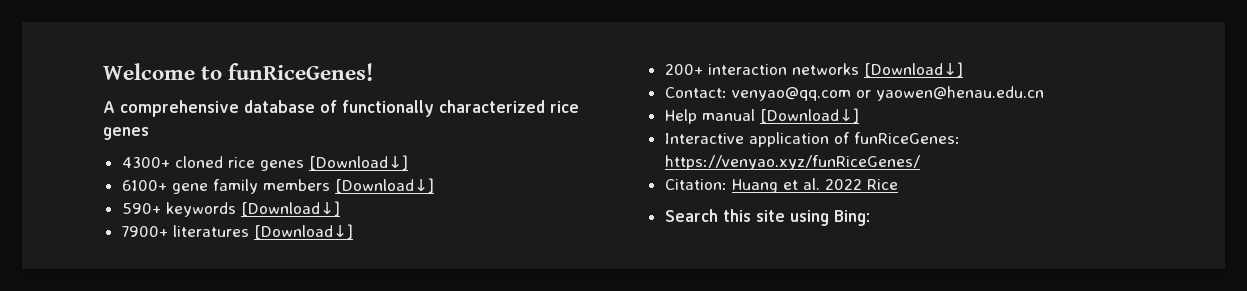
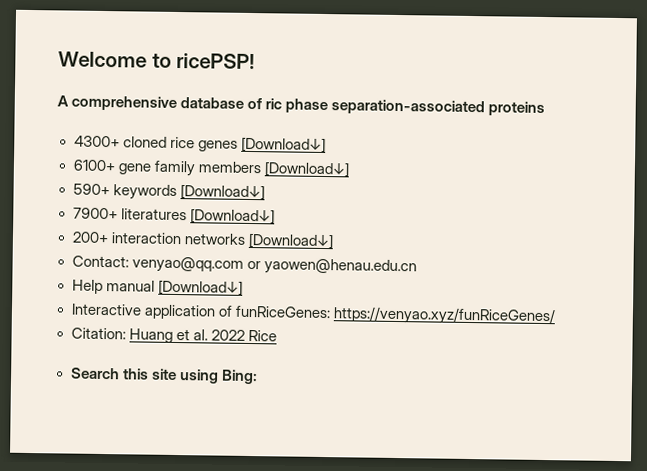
[228,63,374,81] funRiceGenes! -> [176,52,256,70] ricePSP!
[342,100,579,117] [103,127,149,140] functionally characterized rice genes -> [265,98,546,117] ric phase separation-associated proteins

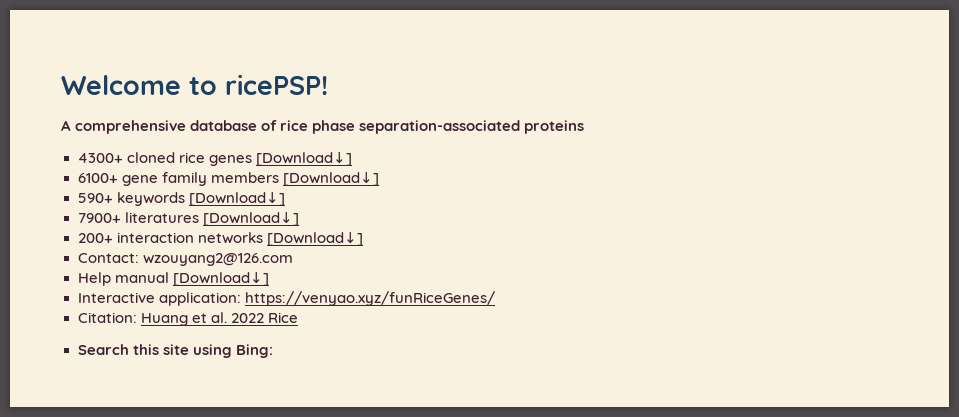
[265,98,283,110] ric -> [280,120,309,131] rice
[131,256,417,276] venyao@qq.com or yaowen@henau.edu.cn -> [142,253,293,266] wzouyang2@126.com
[143,304,331,320] application of funRiceGenes: -> [158,292,241,306] application:

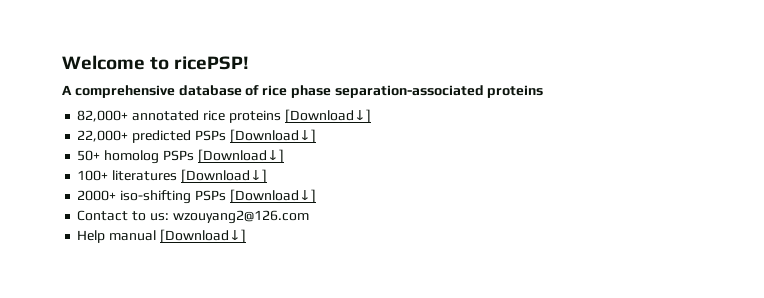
[77,152,352,166] [77,172,379,186] [77,192,285,206] [77,213,121,223] 4300+ cloned rice genes [Download↓] // 6100+ gene family members [Download↓] // 590+ keywords [Download↓] // 7900+ -> [77,109,371,123] [77,129,316,143] [77,149,284,164] [77,170,109,181] 82,000+ annotated rice proteins [Download↓] // 22,000+ predicted PSPs [Download↓] // 50+ homolog PSPs [Download↓] // 100+
[77,232,363,246] [77,253,293,266] [77,272,269,286] [77,291,495,306] [77,312,298,326] [77,344,273,358] 200+ interaction networks [Download↓] // Contact: wzouyang2@126.com // Help manual [Download↓] // Interactive application: https://venyao.xyz/funRiceGenes/ // Citation: Huang et al. 2022 Rice // Search this site using Bing: -> [77,189,316,204] [77,210,309,224] [77,229,246,243] 2000+ iso-shifting PSPs [Download↓] // Contact to us: wzouyang2@126.com // Help manual [Download↓]

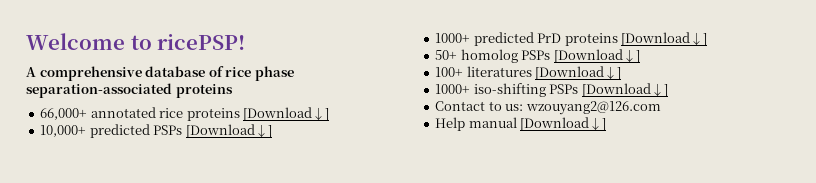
[77,110,129,122] 82,000+ -> [40,108,88,120] 66,000+
[77,130,129,142] 22,000+ -> [40,125,87,137] 10,000+
(316, 136) none -> [435,32,708,46] // 1000+ predicted PrD proteins [Download↓]
[77,190,117,201] 2000+ -> [435,84,471,94] 1000+

